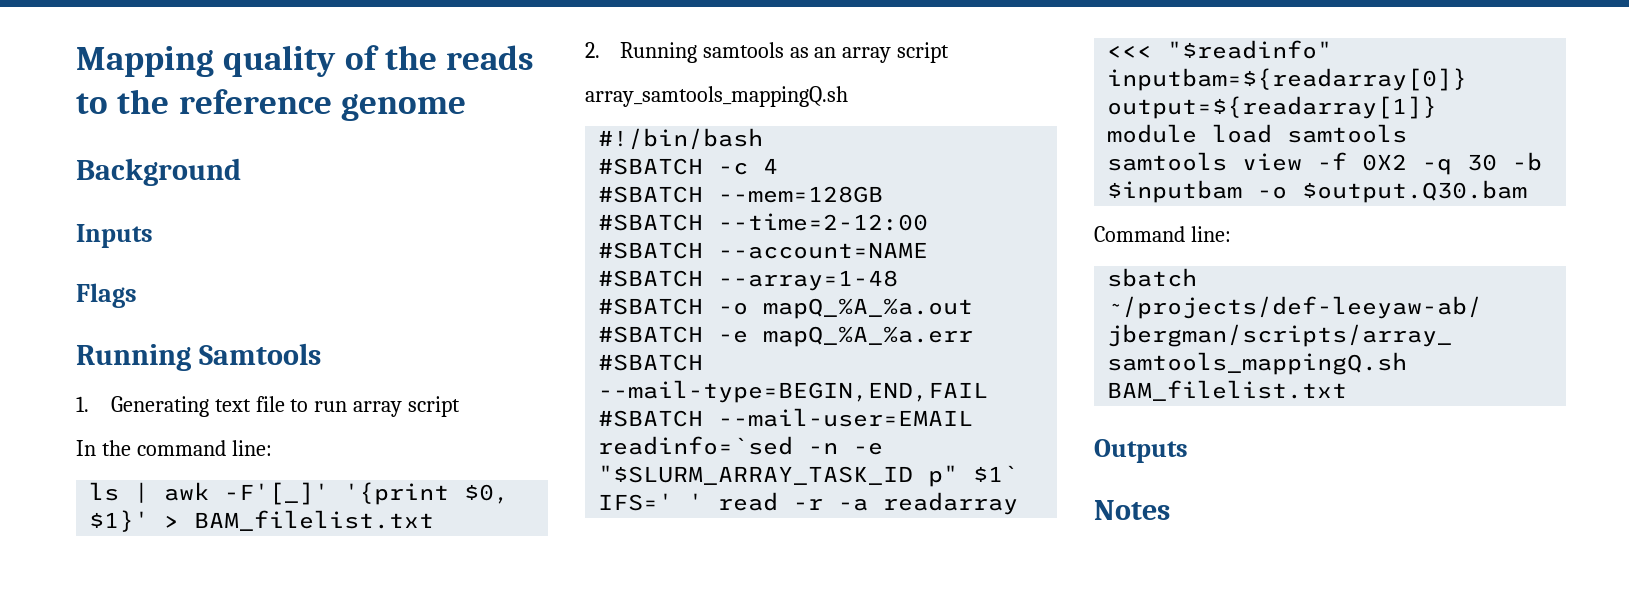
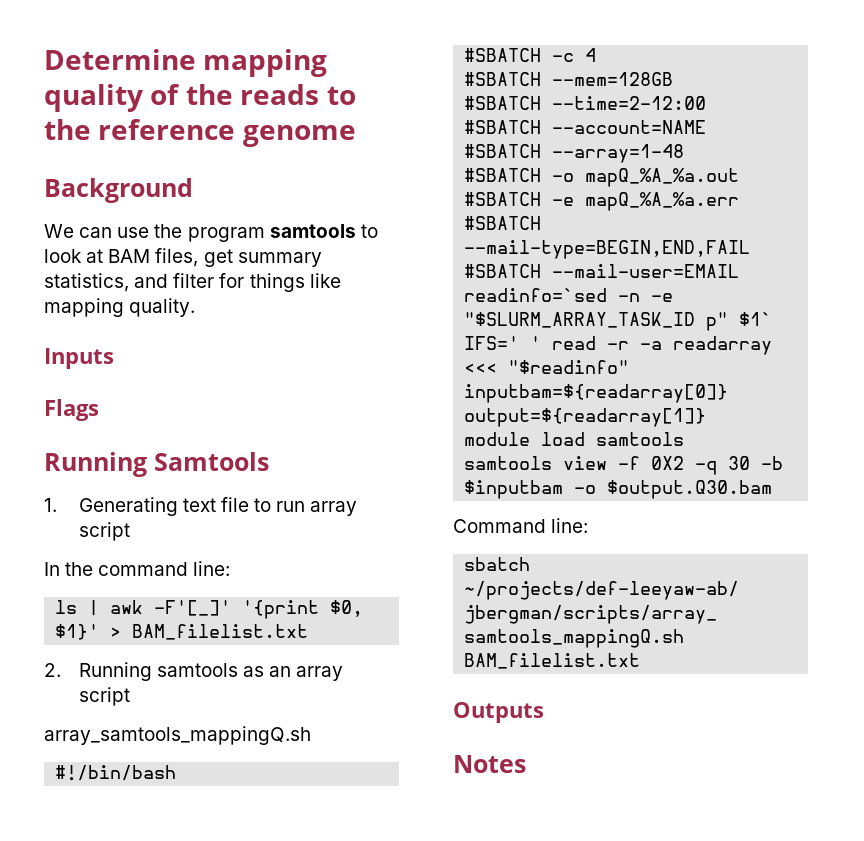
[76,46,214,77] Mapping -> [44,49,328,77] Determine mapping
(241, 172) none -> [44,224,378,242] [44,248,322,267] [44,273,341,292] [44,298,196,317] // We can use the program samtools to look at BAM files, get summary statistics, and filter for things like mapping quality.

